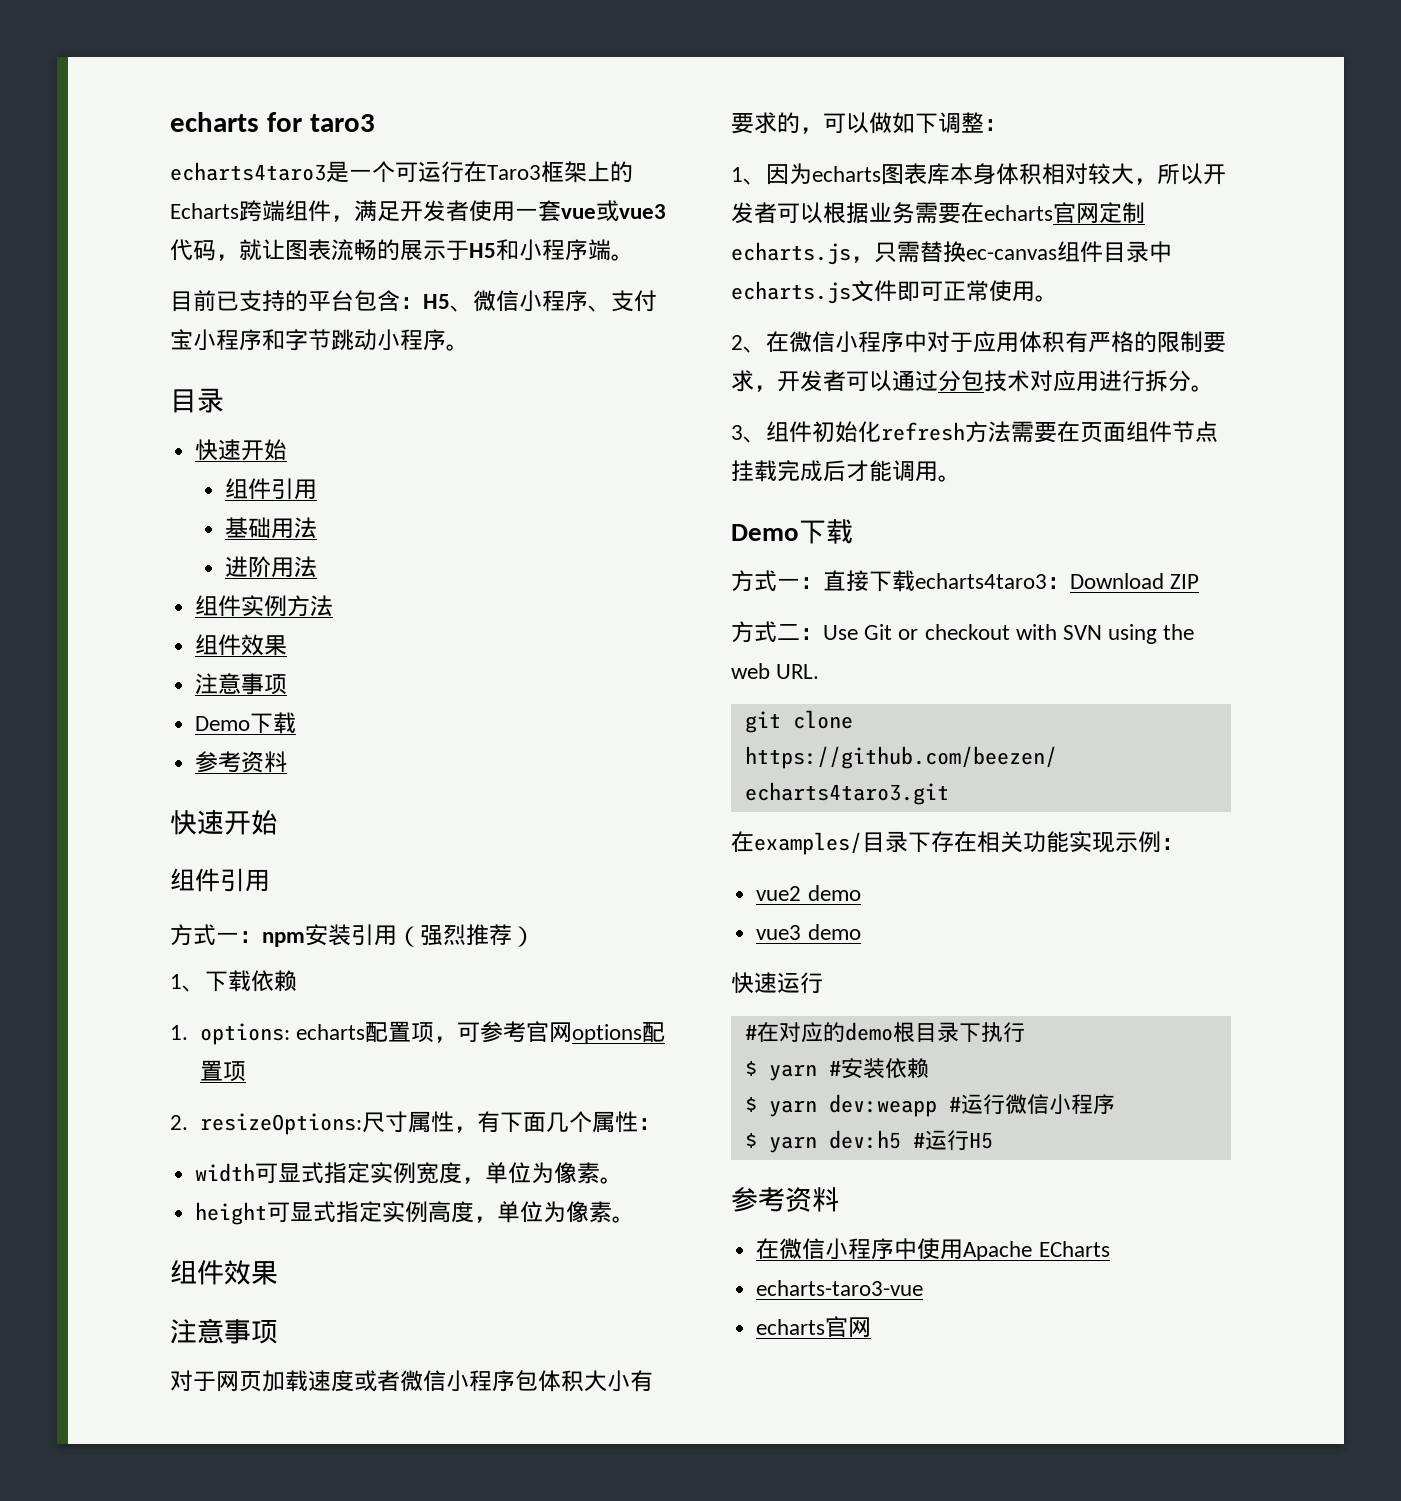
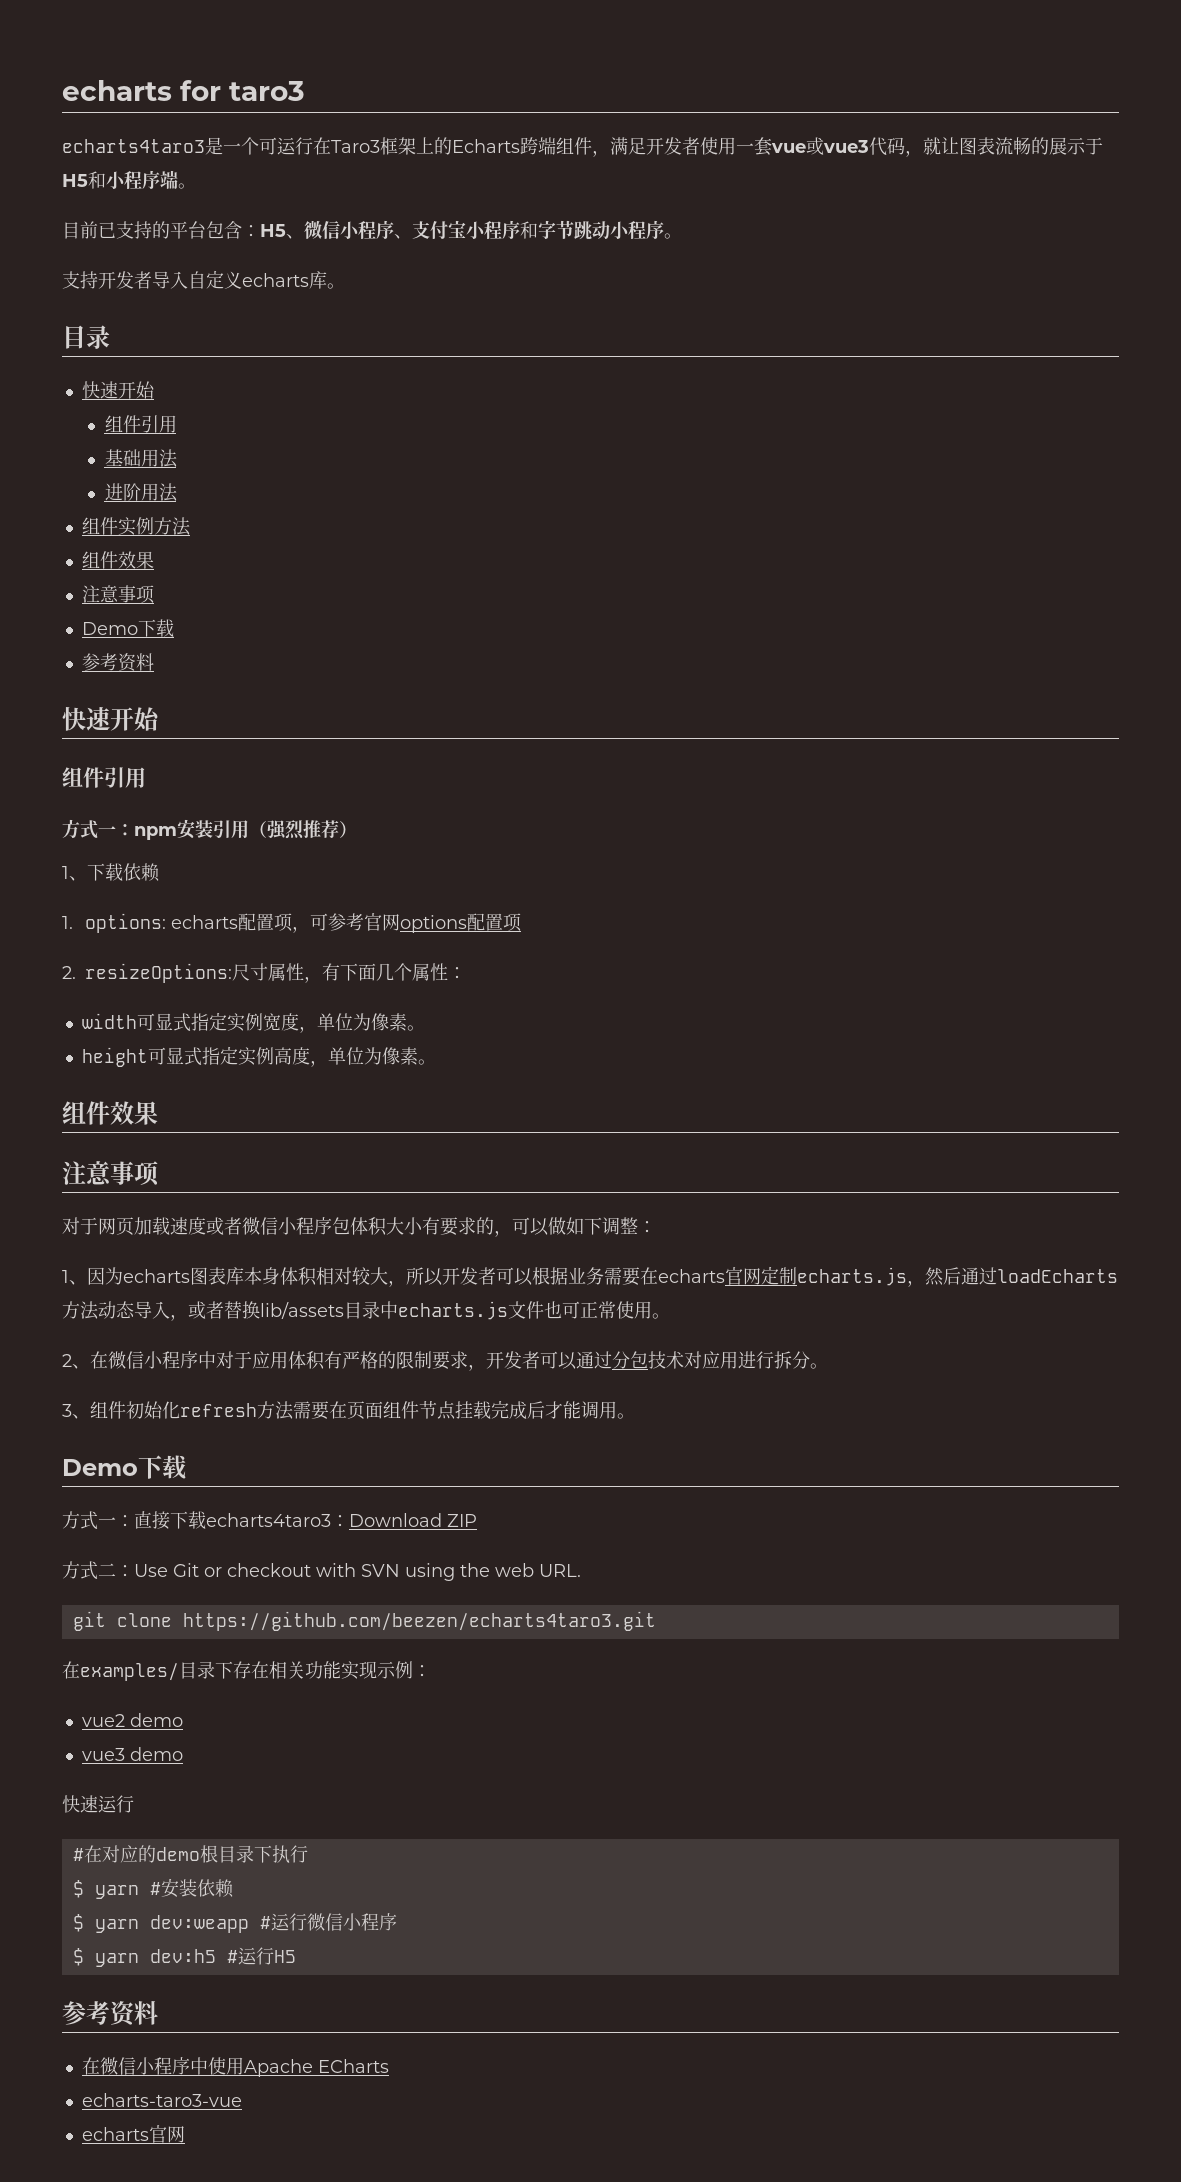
(469, 347) none -> [62,270,345,289] // 支持开发者导入自定义echarts库。
[874,241,1103,263] 只需替换ec-canvas组件 -> [925,1267,1118,1286] [62,1301,344,1321] 然后通过loadEcharts方法动态导入，或者替换lib/assets
[897,281,920,302] 即 -> [544,1301,562,1319] 也

